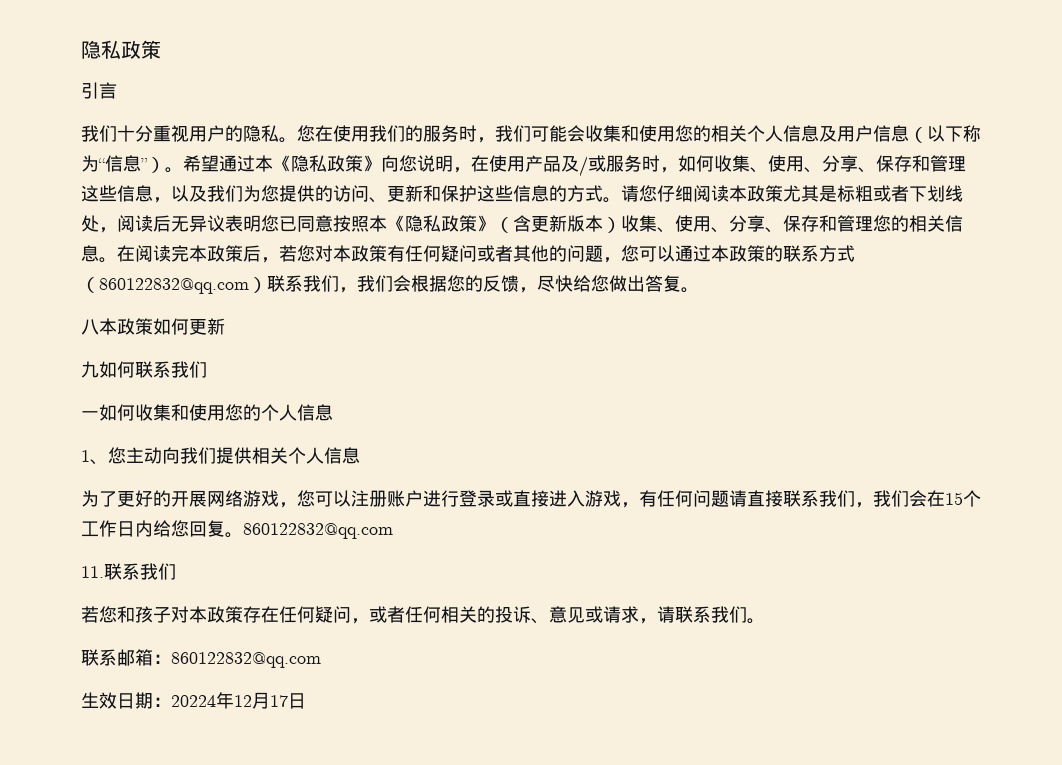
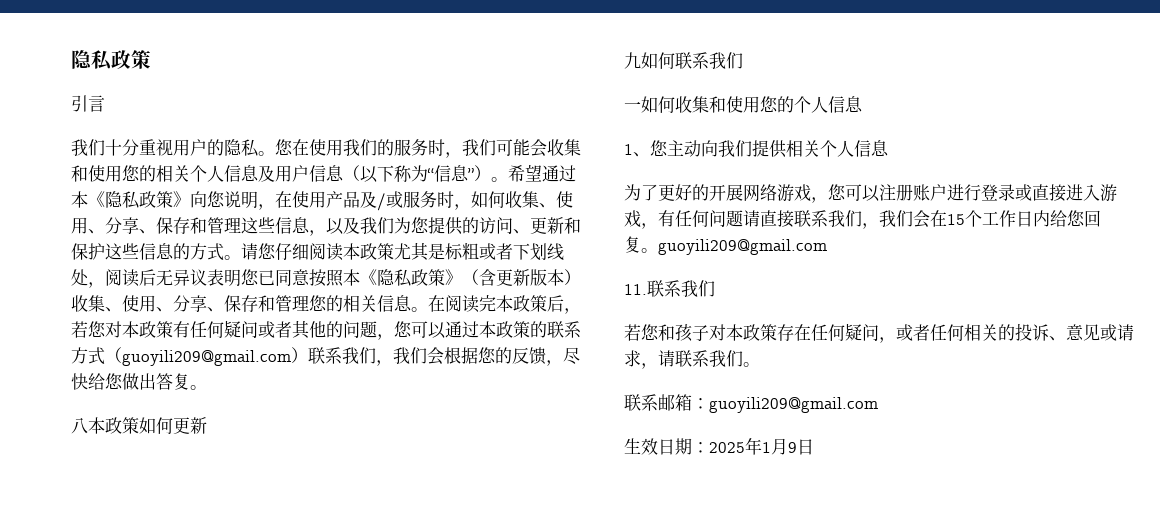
[99,278,249,294] 860122832@qq.com -> [122,350,291,366] guoyili209@gmail.com
[243,523,393,539] 860122832@qq.com -> [658,239,827,255] guoyili209@gmail.com
[171,652,321,668] 860122832@qq.com -> [709,397,878,413] guoyili209@gmail.com
[171,692,288,709] 20224年12月17 -> [709,437,797,455] 2025年1月9

